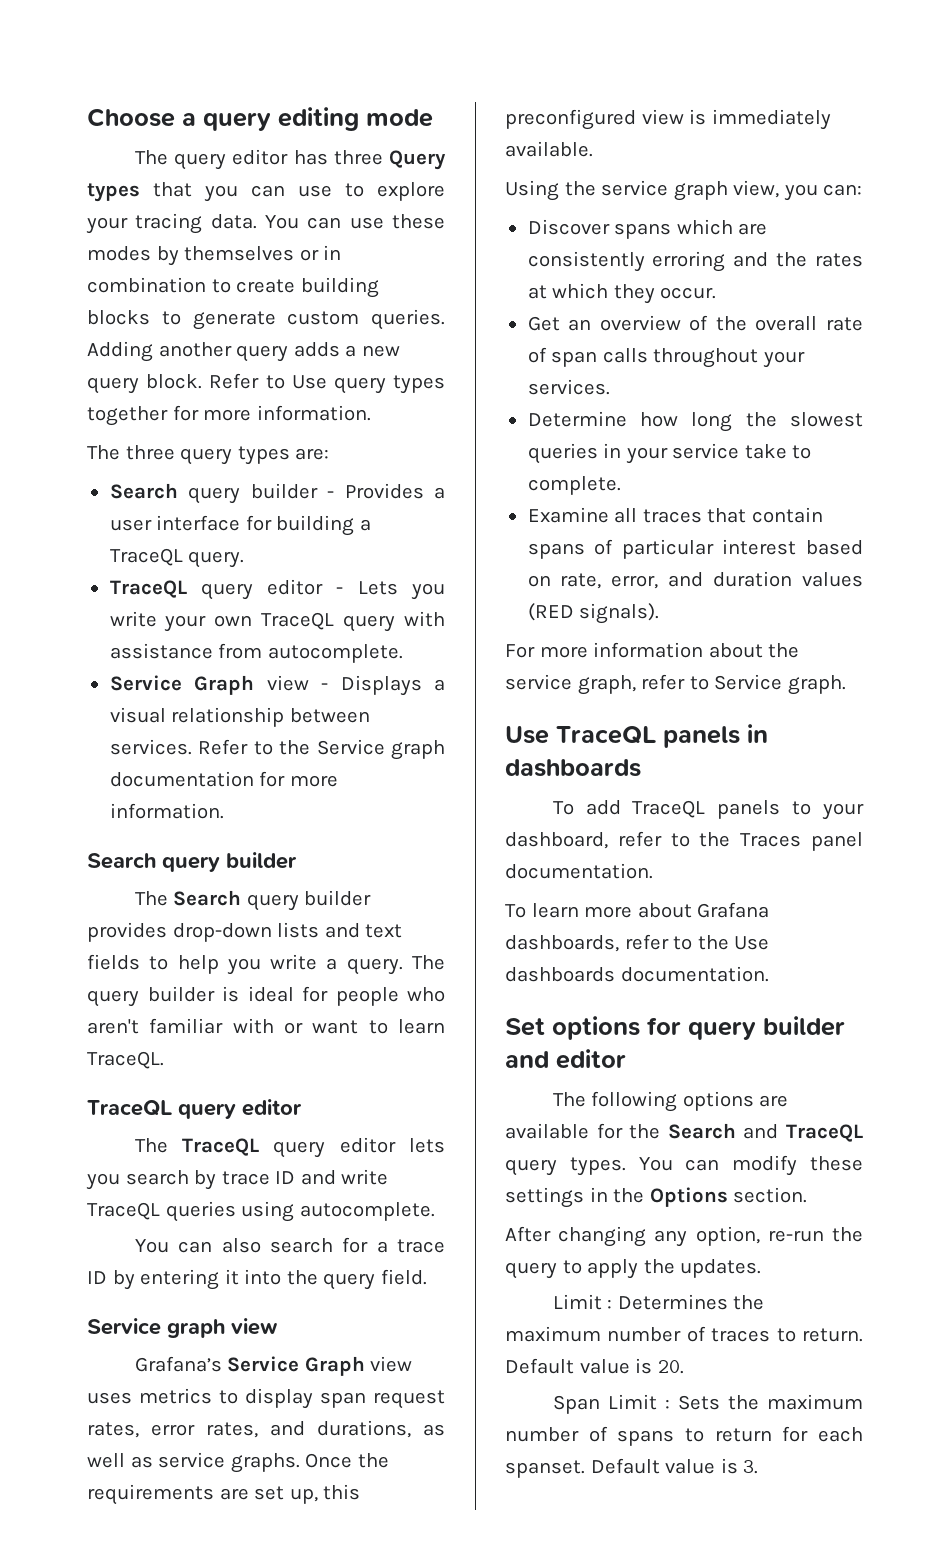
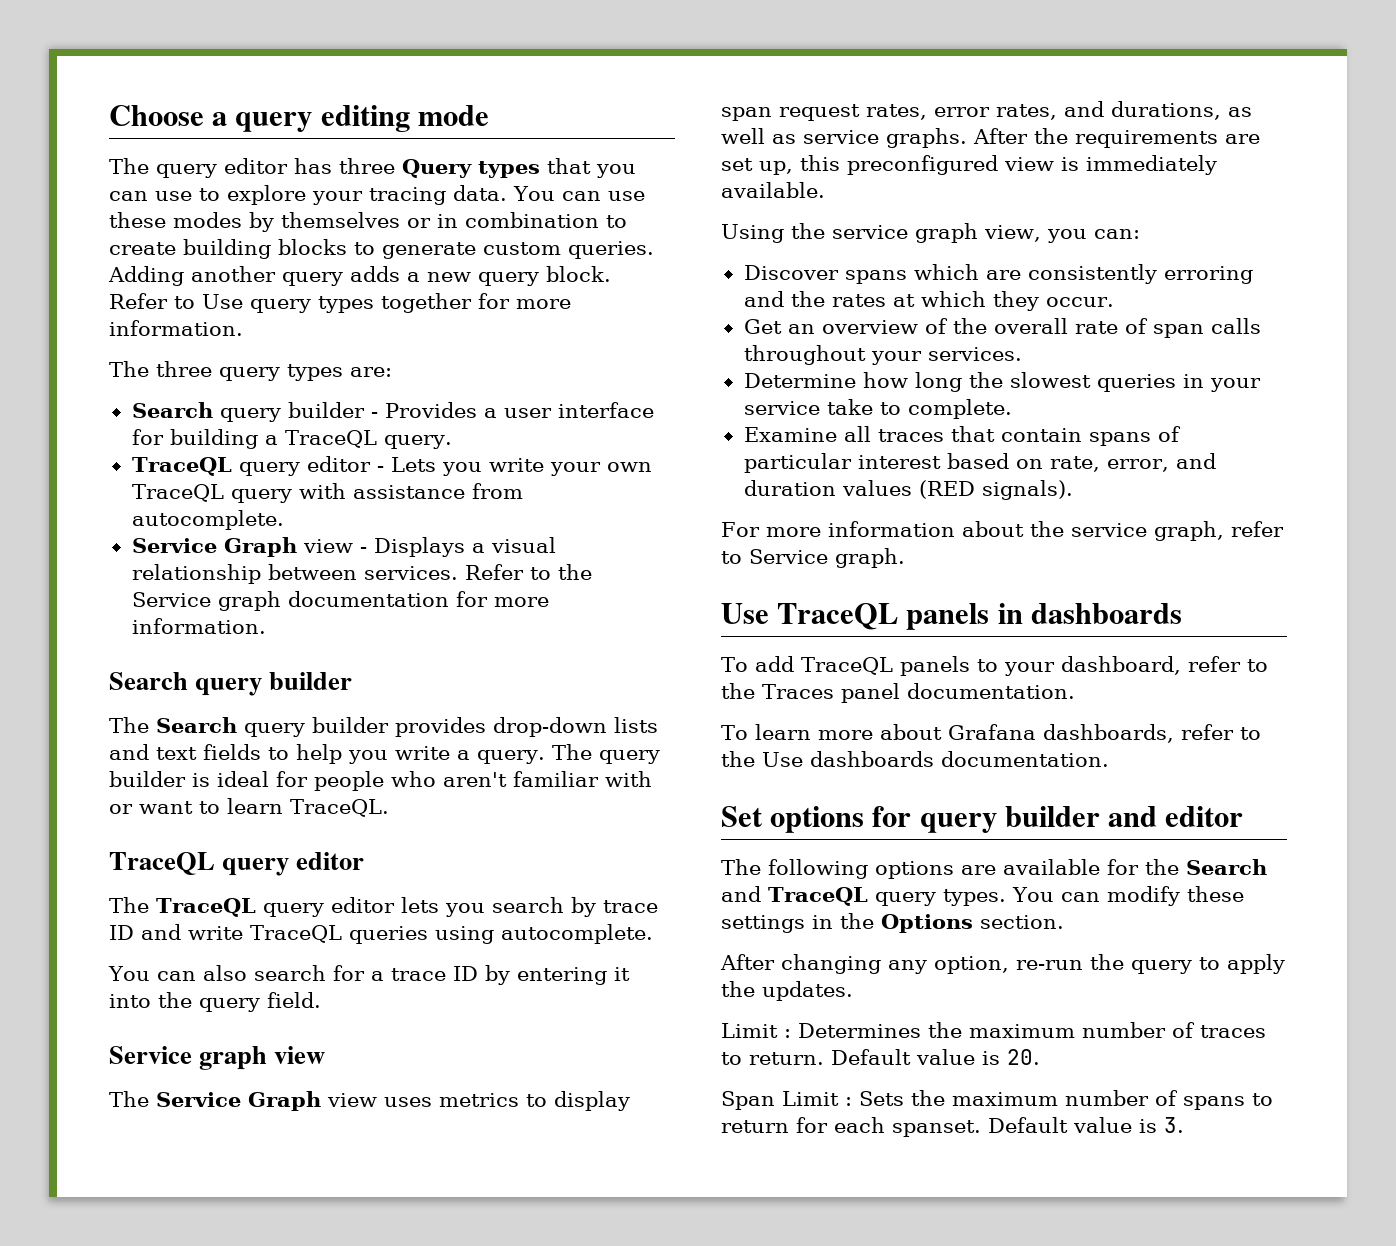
[134,1356,222,1372] Grafana’s -> [109,1091,149,1107] The
[305,1453,353,1468] Once -> [973,128,1028,144] After

